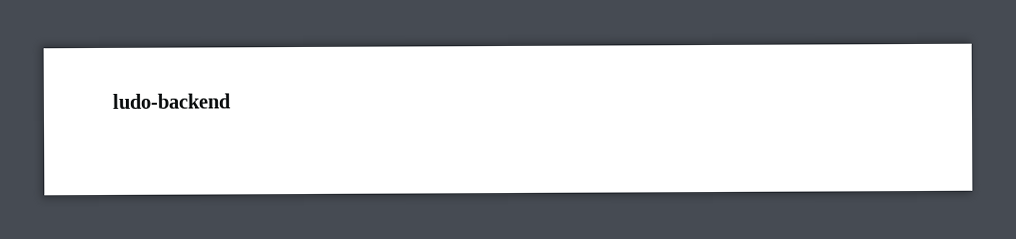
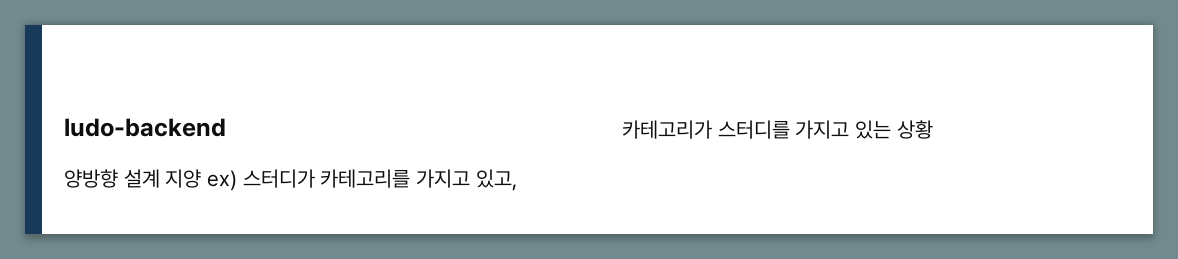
(231, 101) none -> [64,169,517,191] [622,120,933,139] // 양방향 설계 지양 ex) 스터디가 카테고리를 가지고 있고, 카테고리가 스터디를 가지고 있는 상황

